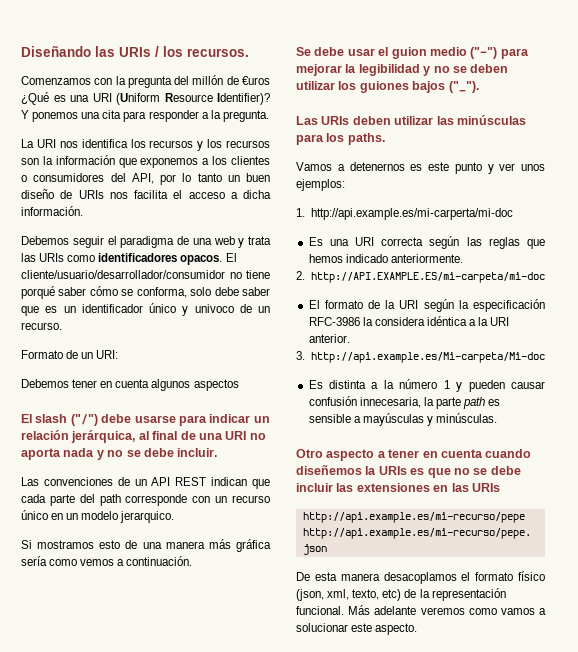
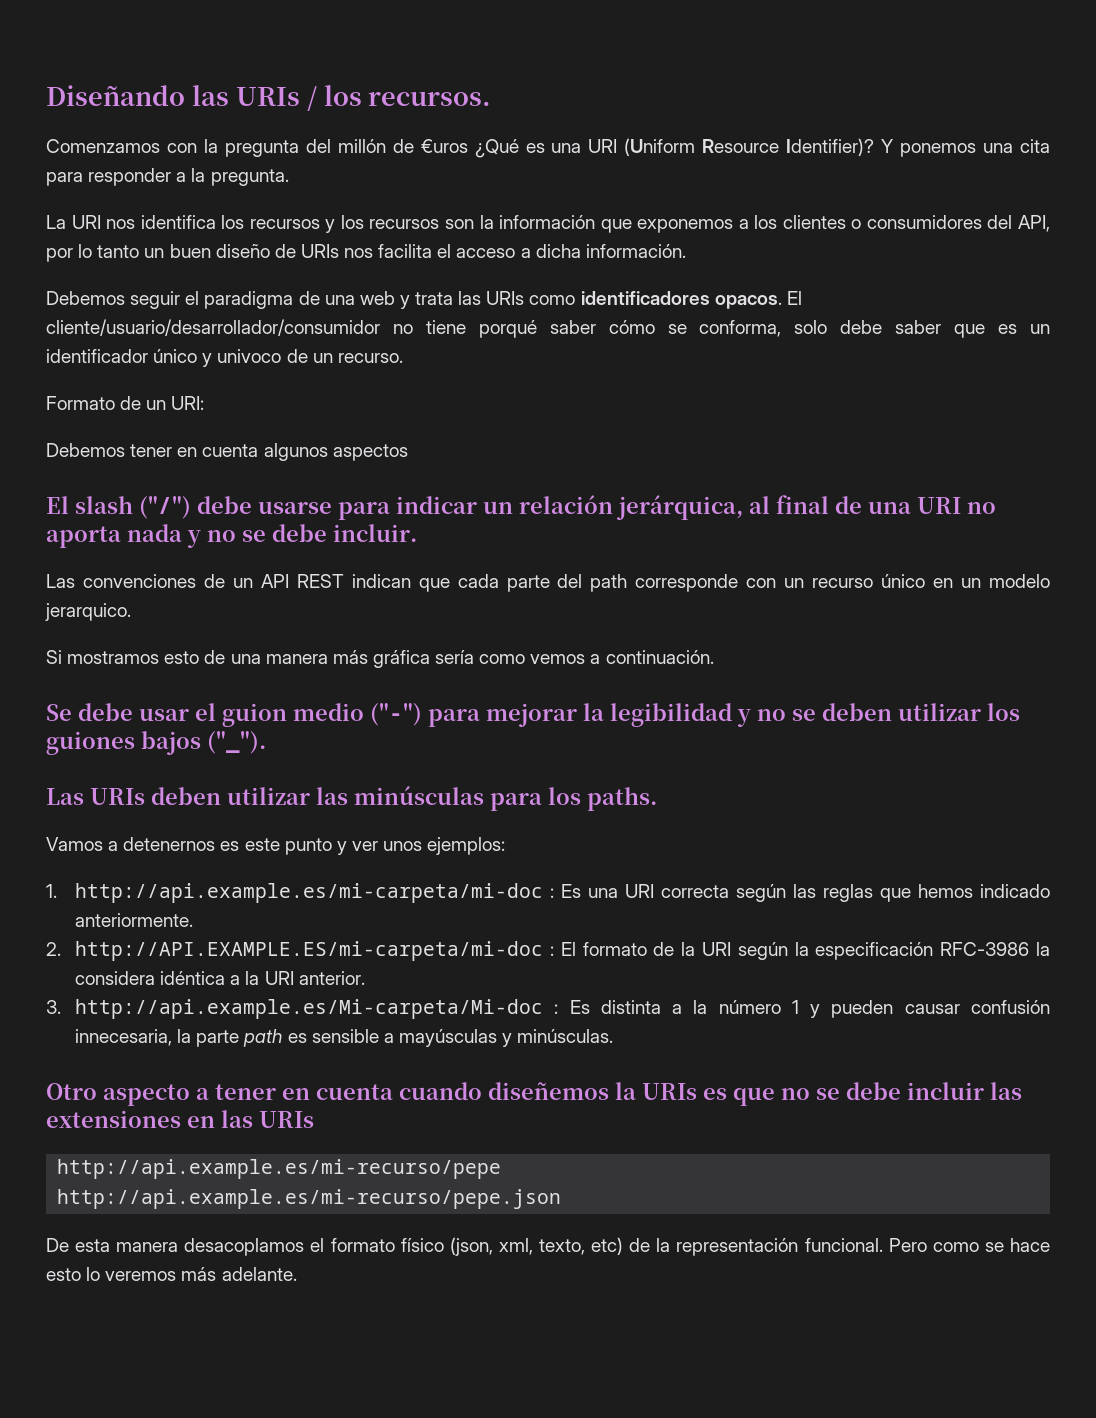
[310,208,513,220] http://api.example.es/mi-carperta/mi-doc // -> [75,883,555,903] http://api.example.es/mi-carpeta/mi-doc :
(545, 277) // -> [549,946,554,956] :
(545, 357) // -> [554,1004,559,1014] :
[348,605,546,615] [296,623,418,635] Más adelante veremos como vamos a solucionar este aspecto. -> [888,1238,1050,1252] [46,1267,297,1281] Pero como se hace esto lo veremos más adelante.

